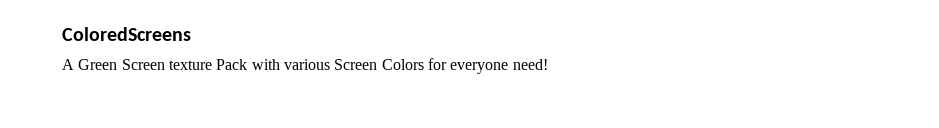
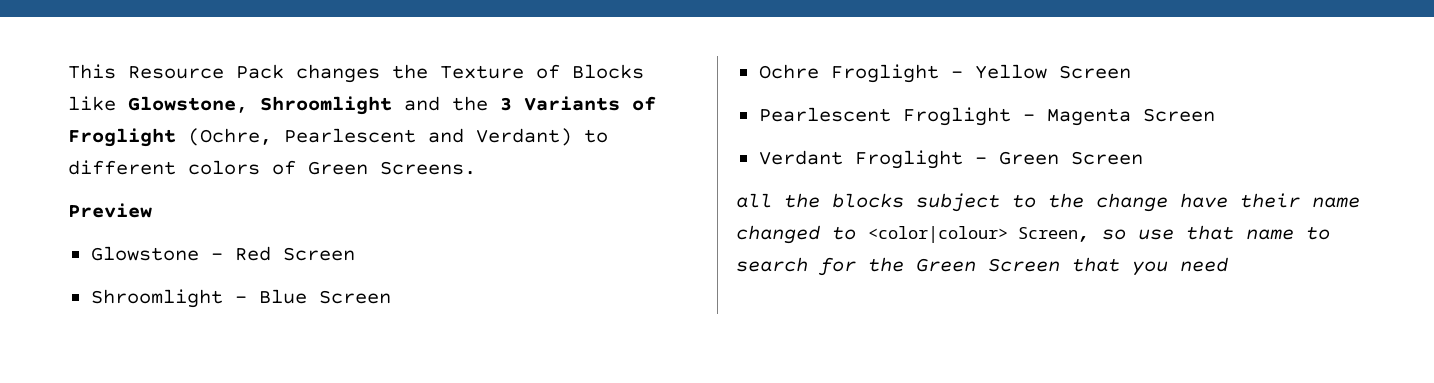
[62,27,191,41] [62,58,548,74] ColoredScreens // A Green Screen texture Pack with various Screen Colors for everyone need! -> [68,64,644,83] [68,96,656,115] [68,128,608,147] [68,160,476,175] [68,203,152,218] [90,246,355,261] [90,289,391,308] [758,64,1131,83] [758,107,1215,126] [758,150,1143,169] [736,193,1360,212] [736,225,1330,244] [736,257,1228,276] This Resource Pack changes the Texture of Blocks like Glowstone, Shroomlight and the 3 Variants of Froglight (Ochre, Pearlescent and Verdant) to different colors of Green Screens. // Preview // Glowstone - Red Screen // Shroomlight - Blue Screen // Ochre Froglight - Yellow Screen // Pearlescent Froglight - Magenta Screen // Verdant Froglight - Green Screen // all the blocks subject to the change have their name changed to <color|colour> Screen, so use that name to search for the Green Screen that you need

